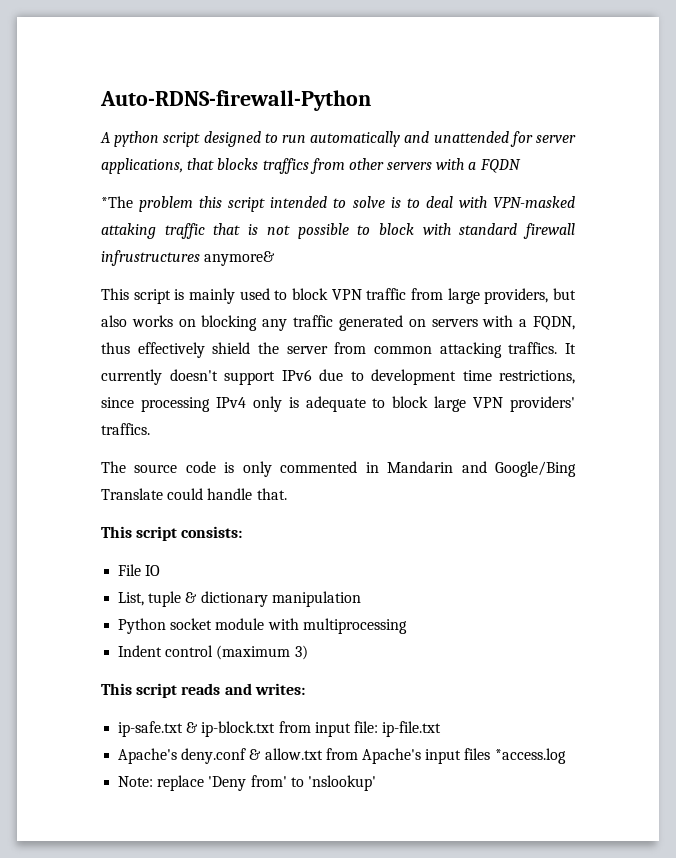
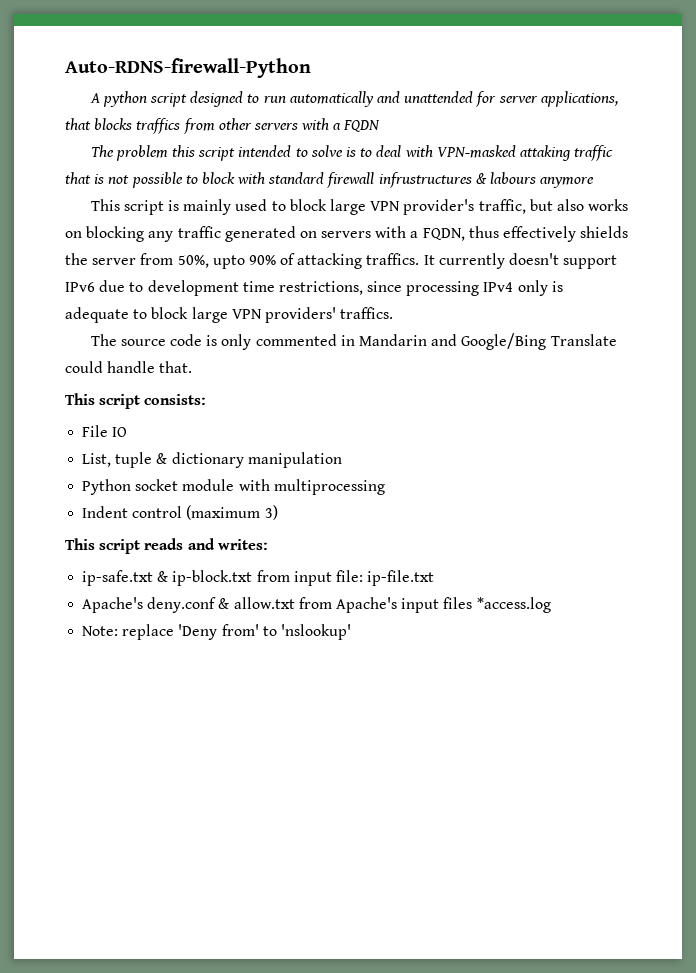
[101,196,133,208] *The -> [90,145,114,157] The
[204,251,276,266] anymore& -> [475,172,595,188] & labours anymore
[331,288,549,304] VPN traffic from large providers, -> [329,199,526,215] large VPN provider's traffic,
[212,342,251,354] shield -> [580,226,629,238] shields
[373,346,432,354] common -> [177,253,296,269] 50%, upto 90% of

